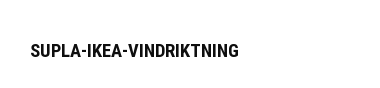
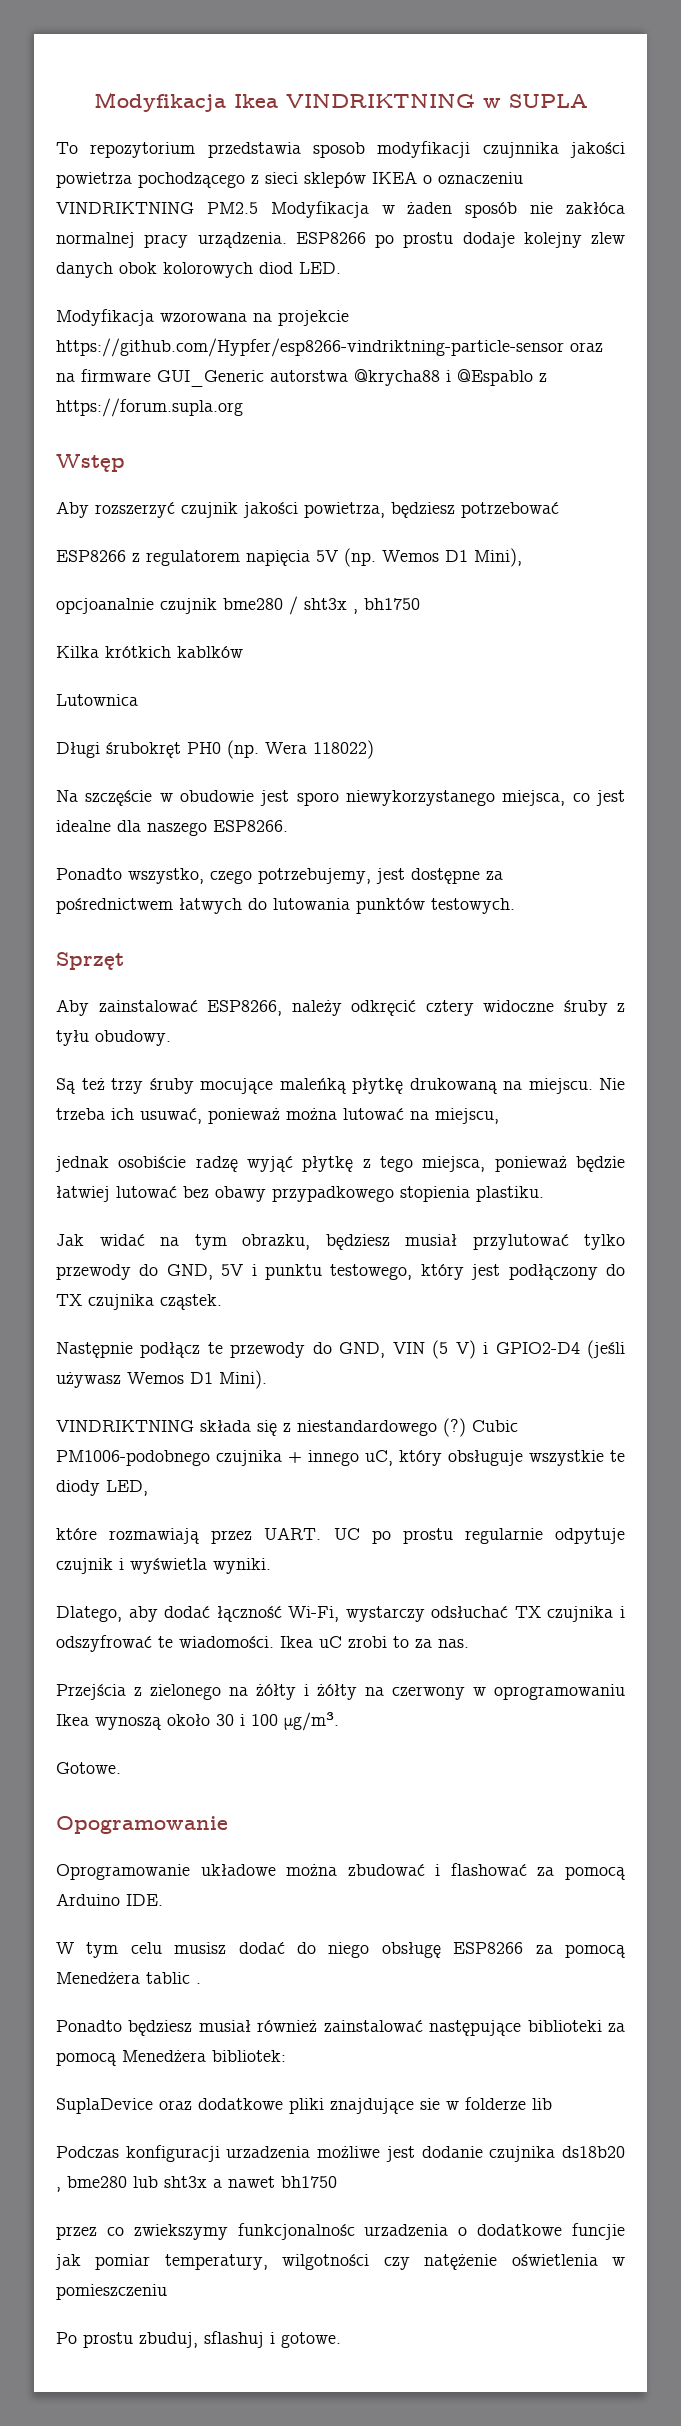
[30,44,239,57] SUPLA-IKEA-VINDRIKTNING -> [93,92,588,112] [56,141,625,158] [56,171,523,188] [56,201,625,218] [56,232,625,248] [56,262,341,278] [56,309,349,326] [56,338,603,357] [56,369,547,387] [56,398,243,417] [56,454,125,472] [56,501,559,518] [56,548,522,567] [56,596,420,615] [56,646,243,658] [56,694,138,706] [56,740,374,759] [56,790,625,806] [56,820,288,836] [56,868,503,884] [56,898,515,914] [56,952,124,970] [56,999,625,1016] [56,1030,171,1046] [56,1078,625,1094] [56,1108,499,1124] [55,1156,625,1172] [56,1186,544,1202] [56,1234,625,1250] [56,1264,625,1280] [56,1294,222,1310] [56,1340,625,1359] [56,1370,267,1389] [56,1418,518,1437] [56,1450,625,1466] [56,1480,148,1496] [56,1527,625,1544] [56,1558,271,1574] [56,1606,625,1622] [56,1635,469,1652] [56,1684,625,1700] [56,1712,339,1731] [56,1762,121,1774] [56,1816,228,1834] [56,1863,626,1880] [56,1893,163,1906] [56,1942,626,1958] [56,1972,201,1984] [56,2020,626,2036] [56,2050,286,2066] [56,2097,552,2114] [56,2145,625,2162] [56,2176,337,2192] [56,2223,625,2240] [55,2254,626,2270] [56,2284,167,2300] [56,2331,341,2348] Modyfikacja Ikea VINDRIKTNING w SUPLA // To repozytorium przedstawia sposob modyfikacji czujnnika jakości powietrza pochodzącego z sieci sklepów IKEA o oznaczeniu VINDRIKTNING PM2.5 Modyfikacja w żaden sposób nie zakłóca normalnej pracy urządzenia. ESP8266 po prostu dodaje kolejny zlew danych obok kolorowych diod LED. // Modyfikacja wzorowana na projekcie https://github.com/Hypfer/esp8266-vindriktning-particle-sensor oraz na firmware GUI_Generic autorstwa @krycha88 i @Espablo z https://forum.supla.org // Wstęp // Aby rozszerzyć czujnik jakości powietrza, będziesz potrzebować // ESP8266 z regulatorem napięcia 5V (np. Wemos D1 Mini), // opcjoanalnie czujnik bme280 / sht3x , bh1750 // Kilka krótkich kablków // Lutownica // Długi śrubokręt PH0 (np. Wera 118022) // Na szczęście w obudowie jest sporo niewykorzystanego miejsca, co jest idealne dla naszego ESP8266. // Ponadto wszystko, czego potrzebujemy, jest dostępne za pośrednictwem łatwych do lutowania punktów testowych. // Sprzęt // Aby zainstalować ESP8266, należy odkręcić cztery widoczne śruby z tyłu obudowy. // Są też trzy śruby mocujące maleńką płytkę drukowaną na miejscu. Nie trzeba ich usuwać, ponieważ można lutować na miejscu, // jednak osobiście radzę wyjąć płytkę z tego miejsca, ponieważ będzie łatwiej lutować bez obawy przypadkowego stopienia plastiku. // Jak widać na tym obrazku, będziesz musiał przylutować tylko przewody do GND, 5V i punktu testowego, który jest podłączony do TX czujnika cząstek. // Następnie podłącz te przewody do GND, VIN (5 V) i GPIO2-D4 (jeśli używasz Wemos D1 Mini). // VINDRIKTNING składa się z niestandardowego (?) Cubic PM1006-podobnego czujnika + innego uC, który obsługuje wszystkie te diody LED, // które rozmawiają przez UART. UC po prostu regularnie odpytuje czujnik i wyświetla wyniki. // Dlatego, aby dodać łączność Wi-Fi, wystarczy odsłuchać TX czujnika i odszyfrować te wiadomości. Ikea uC zrobi to za nas. // Przejścia z zielonego na żółty i żółty na czerwony w oprogramowaniu Ikea wynoszą około 30 i 100 μg/m³. // Gotowe. // Opogramowanie // Oprogramowanie układowe można zbudować i flashować za pomocą Arduino IDE. // W tym celu musisz dodać do niego obsługę ESP8266 za pomocą Menedżera tablic . // Ponadto będziesz musiał również zainstalować następujące biblioteki za pomocą Menedżera bibliotek: // SuplaDevice oraz dodatkowe pliki znajdujące sie w folderze lib // Podczas konfiguracji urzadzenia możliwe jest dodanie czujnika ds18b20 , bme280 lub sht3x a nawet bh1750 // przez co zwiekszymy funkcjonalnośc urzadzenia o dodatkowe funcjie jak pomiar temperatury, wilgotności czy natężenie oświetlenia w pomieszczeniu // Po prostu zbuduj, sflashuj i gotowe.

